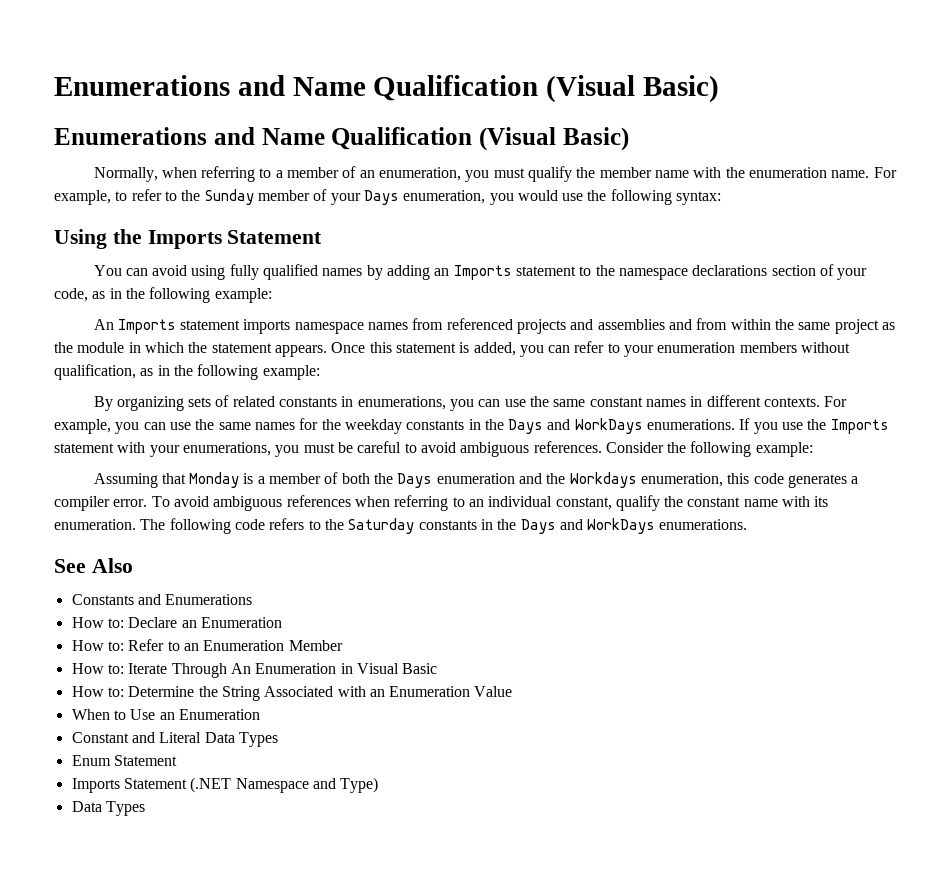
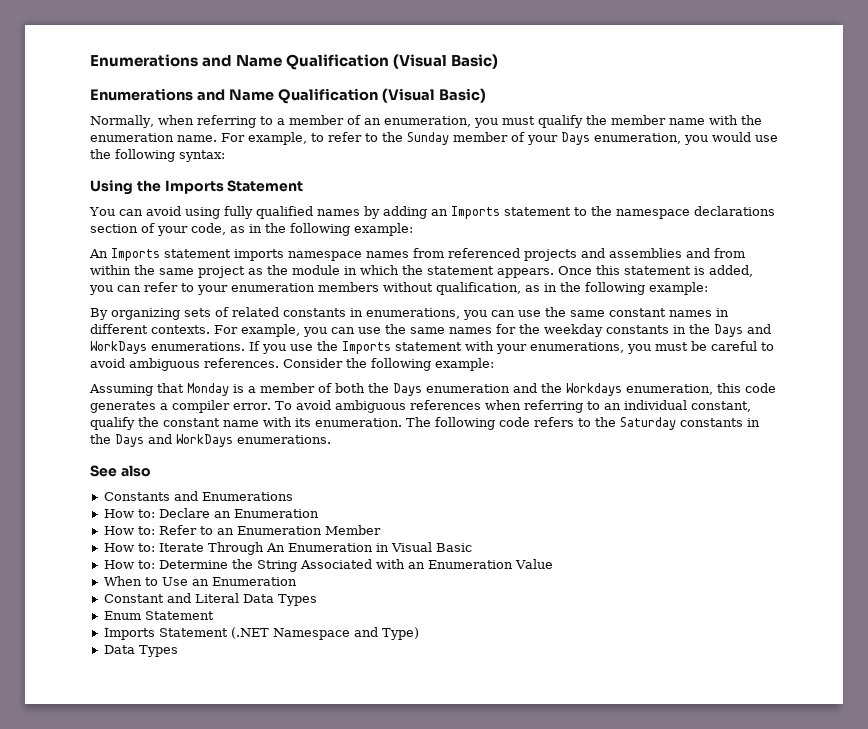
[91,558,133,573] Also -> [120,465,151,477] also

